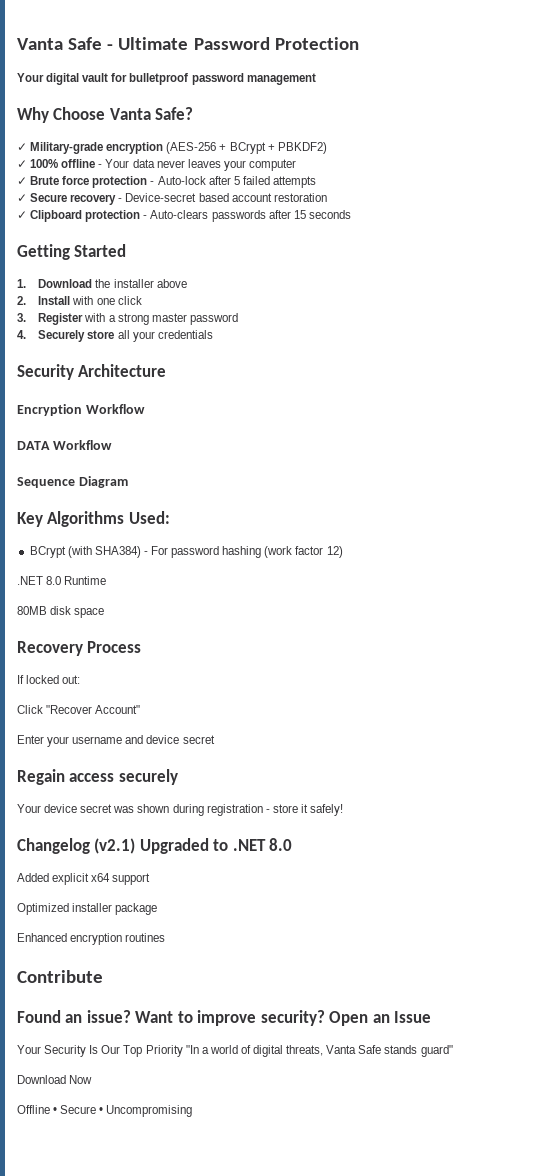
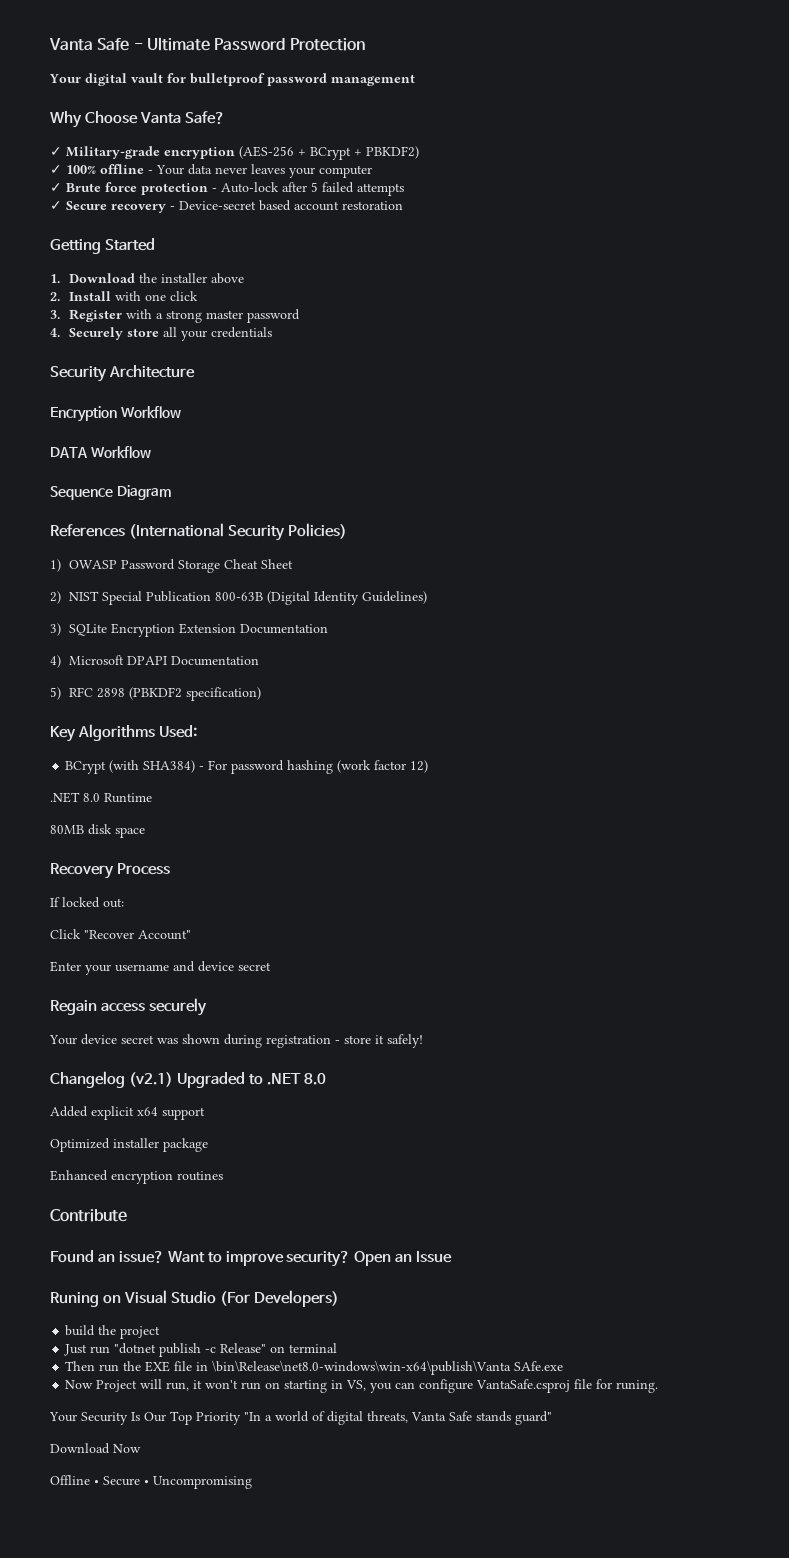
[17,210,351,222] // ✓ Clipboard protection - Auto-clears passwords after 15 seconds -> (403, 205) none
(128, 482) none -> [50,523,347,541] [50,559,293,573] [50,591,427,605] [50,623,328,637] [50,655,259,668] [50,687,261,701] // References (International Security Policies) // 1) OWASP Password Storage Cheat Sheet // 2) NIST Special Publication 800-63B (Digital Identity Guidelines) // 3) SQLite Encryption Extension Documentation // 4) Microsoft DPAPI Documentation // 5) RFC 2898 (PBKDF2 specification)
(432, 1017) none -> [50,1290,339,1307] [65,1325,161,1339] [64,1343,338,1357] [65,1360,564,1375] [65,1379,659,1393] // Runing on Visual Studio (For Developers) // build the project // Just run "dotnet publish -c Release" on terminal // Then run the EXE file in \bin\Release\net8.0-windows\win-x64\publish\Vanta SAfe.exe // Now Project will run, it won't run on starting in VS, you can configure VantaSafe.csproj file for runing.

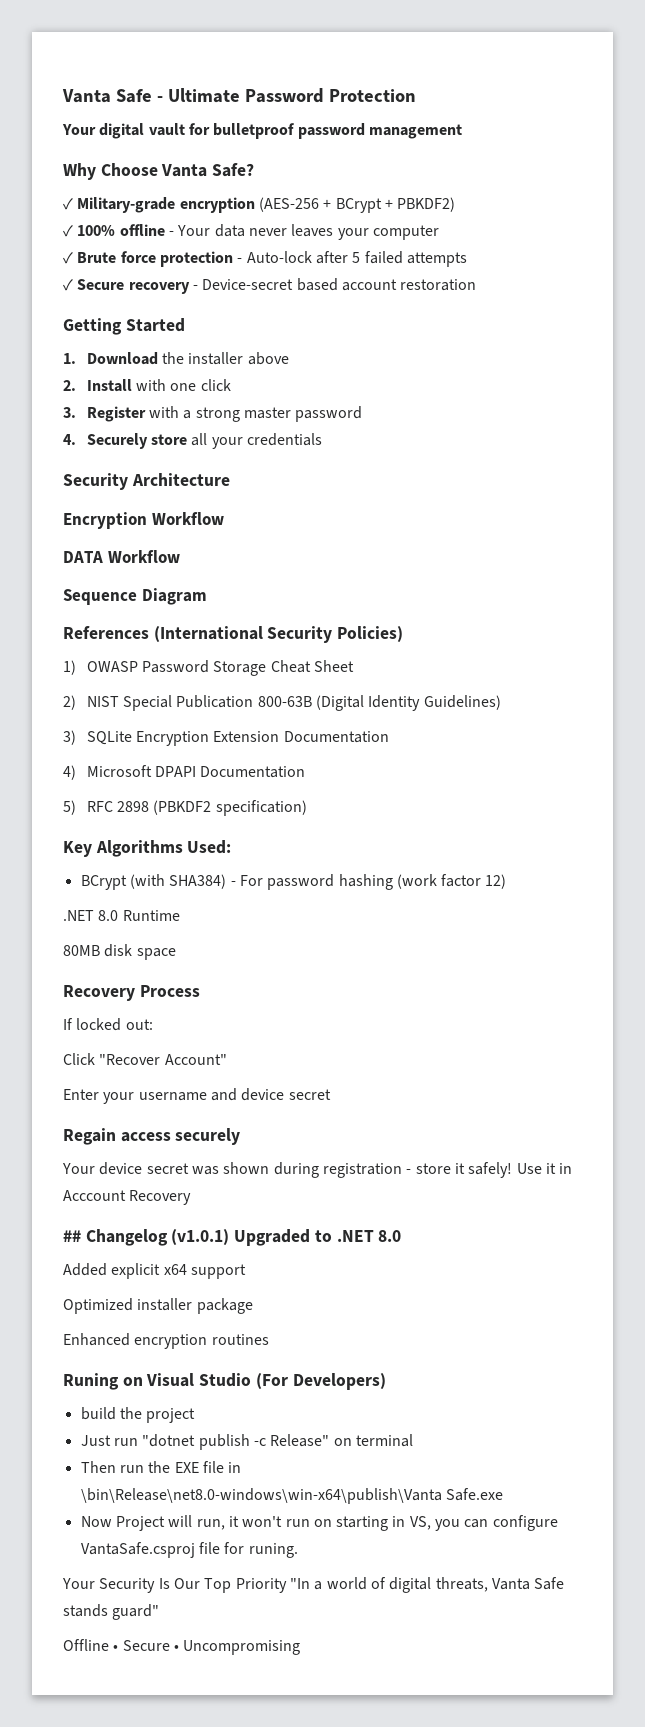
[50,1071,173,1088] // Changelog (v2.1) -> [516,1163,573,1174] [63,1190,192,1205] [63,1229,230,1246] Use it in Acccount Recovery // ## Changelog (v1.0.1)
[50,1209,127,1222] [50,1250,453,1267] // Contribute // Found an issue? Want to improve security? Open an Issue -> (269, 1339) none
[514,1361,564,1371] SAfe.exe -> [445,1488,503,1501] Safe.exe
[50,1443,141,1454] // Download Now -> (160, 1612) none

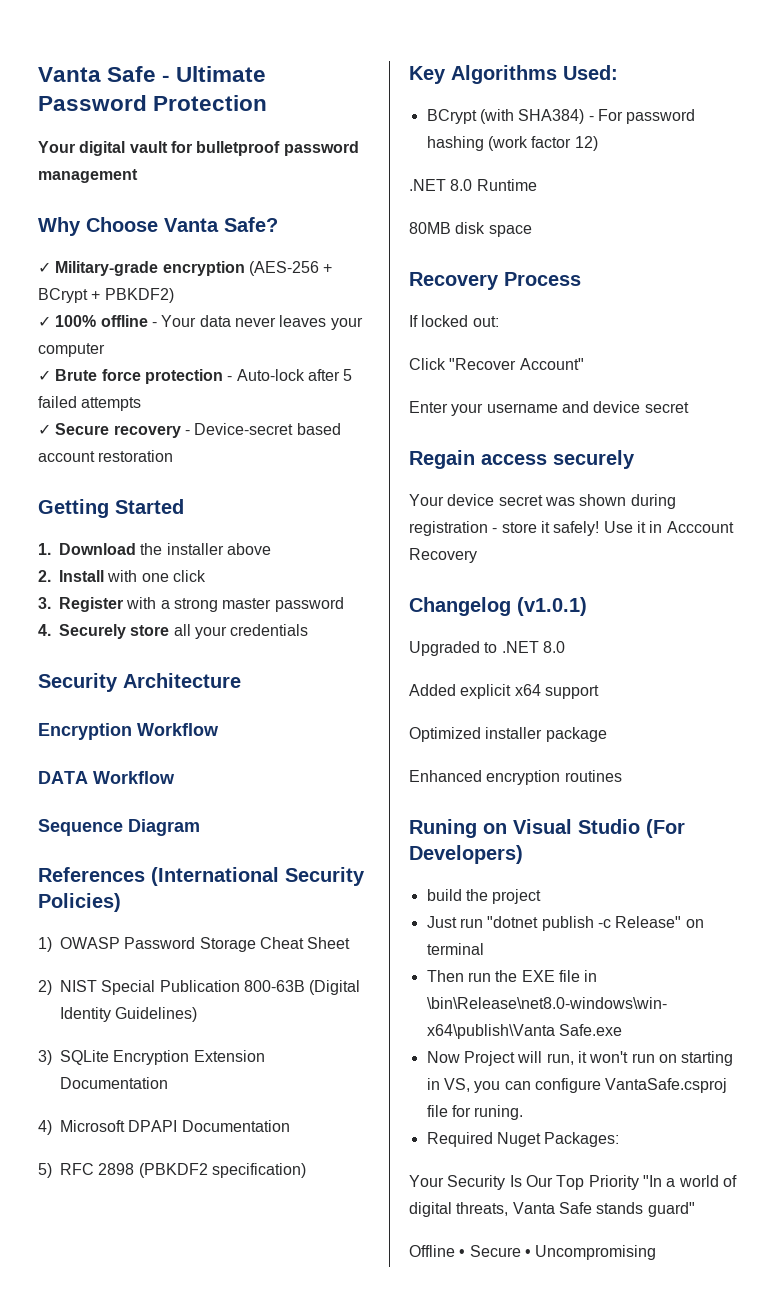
[63,1230,81,1242] ## -> (477, 555) none
(230, 1237) none -> (587, 606) //
(298, 1550) none -> [426,1132,620,1147] // Required Nuget Packages:

